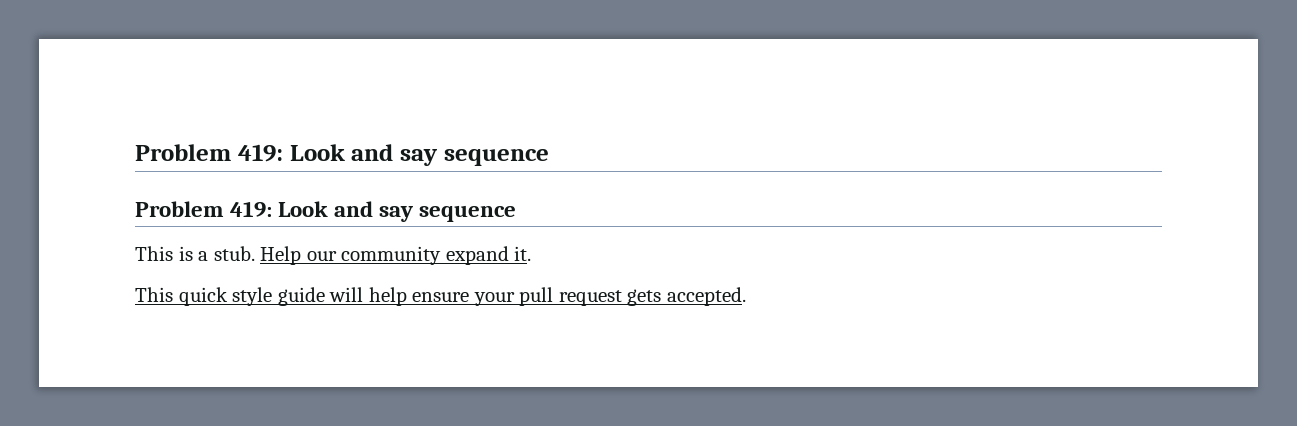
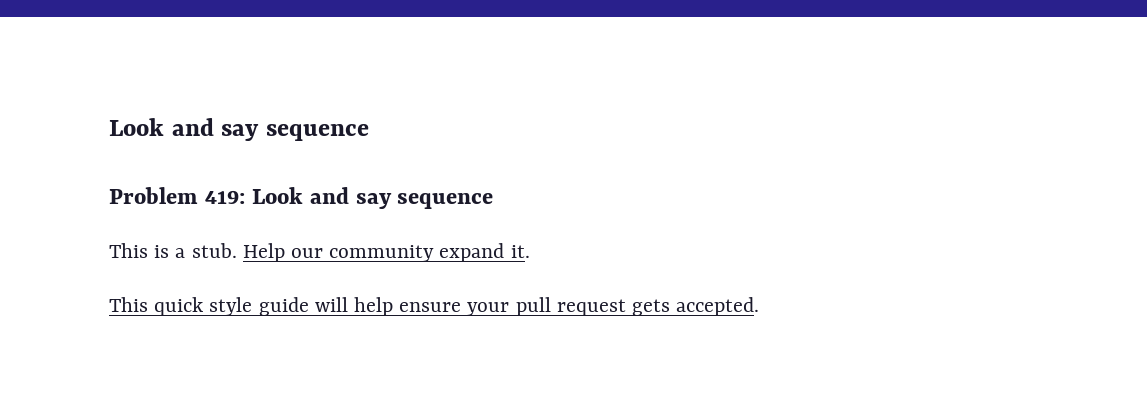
[135,144,283,162] Problem 419: -> (109, 127) none

